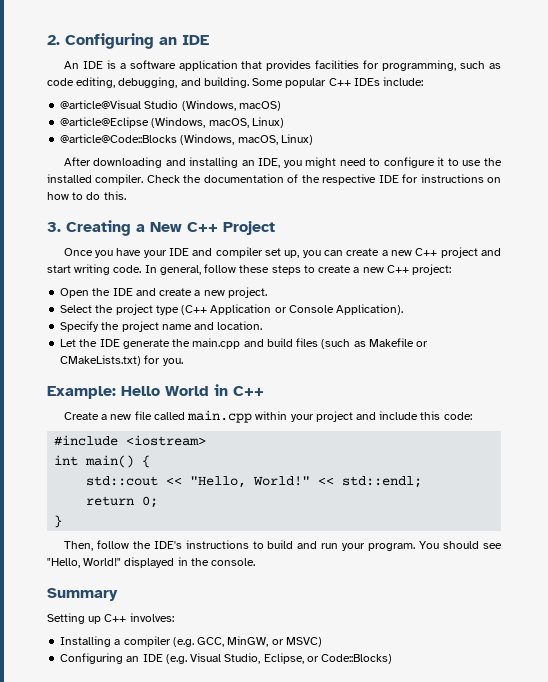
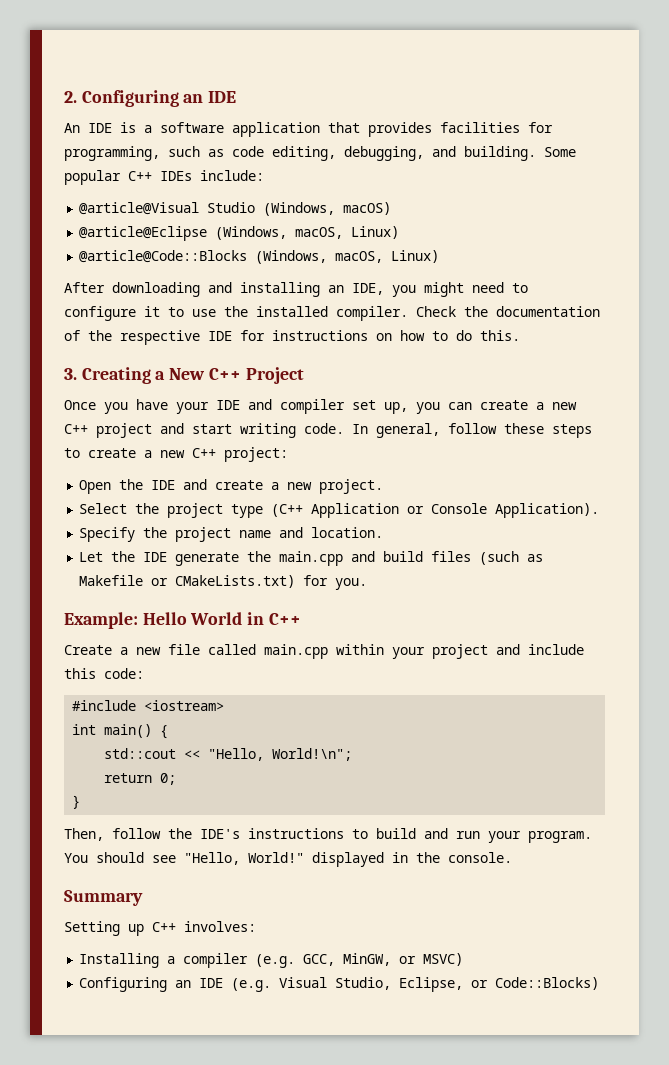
[253,476,423,488] World!" << std::endl; -> [272,748,353,761] World!\n";

